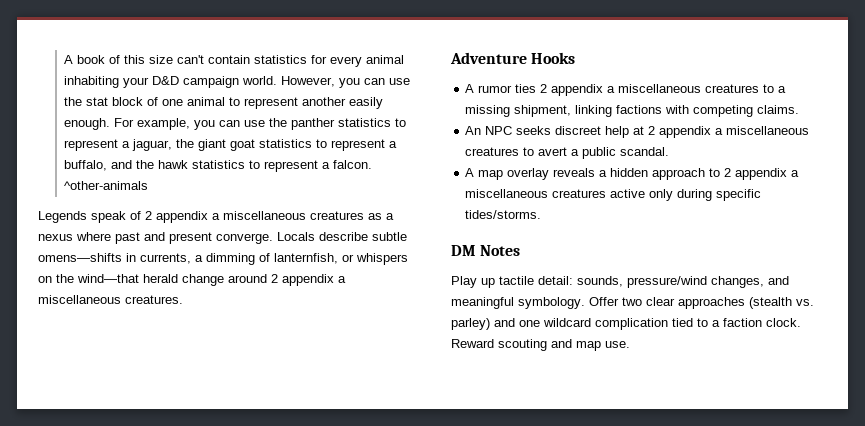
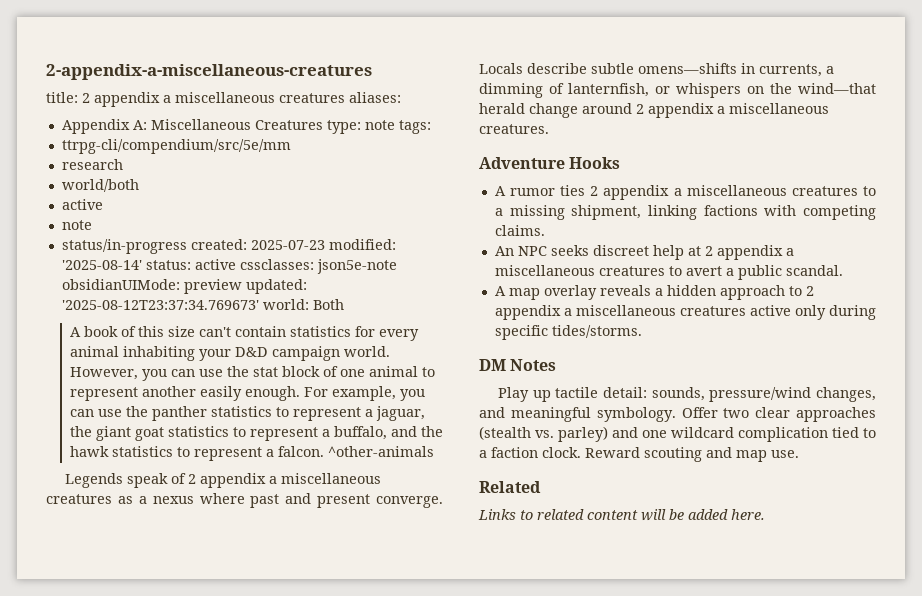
(63, 59) none -> [46,64,372,80] [46,92,401,107] [61,119,431,134] [61,139,291,154] [61,159,123,170] [61,179,139,192] [61,199,103,210] [61,220,92,230] [61,239,396,254] [61,259,397,274] [61,279,307,294] [61,299,344,310] 2-appendix-a-miscellaneous-creatures // title: 2 appendix a miscellaneous creatures aliases: // Appendix A: Miscellaneous Creatures type: note tags: // ttrpg-cli/compendium/src/5e/mm // research // world/both // active // note // status/in-progress created: 2025-07-23 modified: '2025-08-14' status: active cssclasses: json5e-note obsidianUIMode: preview updated: '2025-08-12T23:37:34.769673' world: Both //
(630, 344) none -> [479,481,541,493] [478,509,765,521] // Related // Links to related content will be added here.

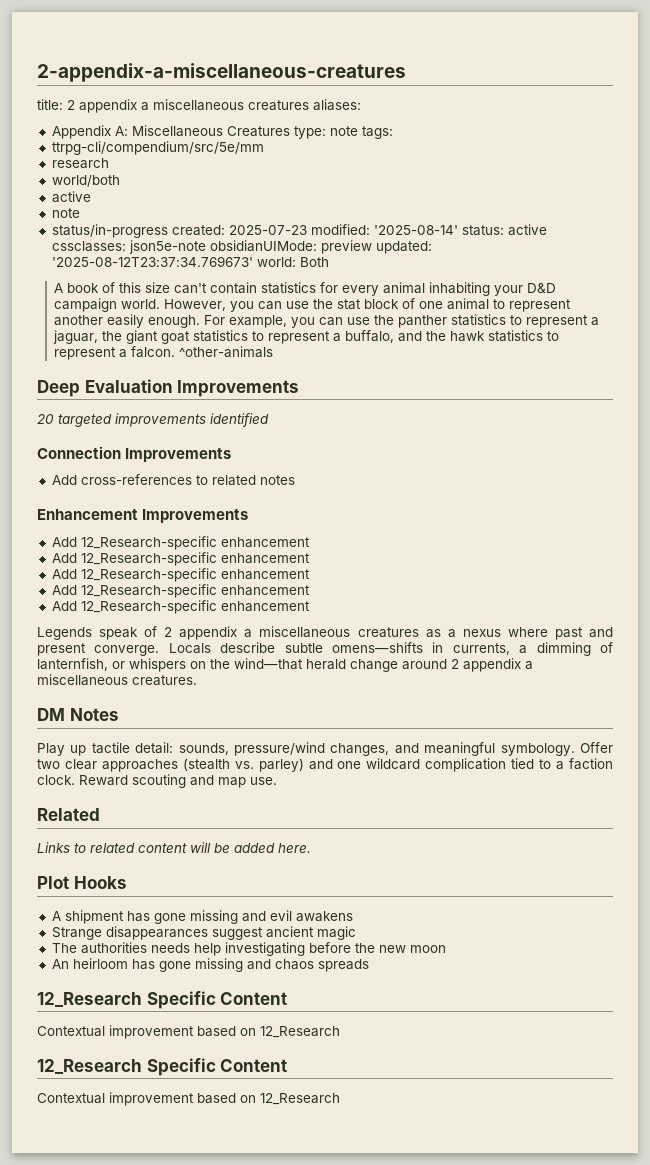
(434, 451) none -> [37,379,300,397] [37,413,269,427] [37,446,232,462] [51,474,295,486] [37,509,249,523] [51,536,310,550] [51,552,310,566] [51,568,310,582] [51,584,310,598] [51,600,310,614] // Deep Evaluation Improvements // 20 targeted improvements identified // Connection Improvements // Add cross-references to related notes // Enhancement Improvements // Add 12_Research-specific enhancement // Add 12_Research-specific enhancement // Add 12_Research-specific enhancement // Add 12_Research-specific enhancement // Add 12_Research-specific enhancement
[479,157,621,169] [494,185,876,200] [494,205,876,220] [494,225,545,236] [494,245,794,260] [494,265,843,280] [494,285,814,300] [494,305,876,320] [494,325,642,340] // Adventure Hooks // A rumor ties 2 appendix a miscellaneous creatures to a missing shipment, linking factions with competing claims. // An NPC seeks discreet help at 2 appendix a miscellaneous creatures to avert a public scandal. // A map overlay reveals a hidden approach to 2 appendix a miscellaneous creatures active only during specific tides/storms. -> (197, 680) none
(765, 514) none -> [37,876,127,889] [51,910,353,924] [51,926,356,940] [51,942,446,956] [51,958,369,972] [37,991,288,1009] [37,1025,340,1039] [37,1058,288,1076] [37,1092,340,1106] // Plot Hooks // A shipment has gone missing and evil awakens // Strange disappearances suggest ancient magic // The authorities needs help investigating before the new moon // An heirloom has gone missing and chaos spreads // 12_Research Specific Content // Contextual improvement based on 12_Research // 12_Research Specific Content // Contextual improvement based on 12_Research

